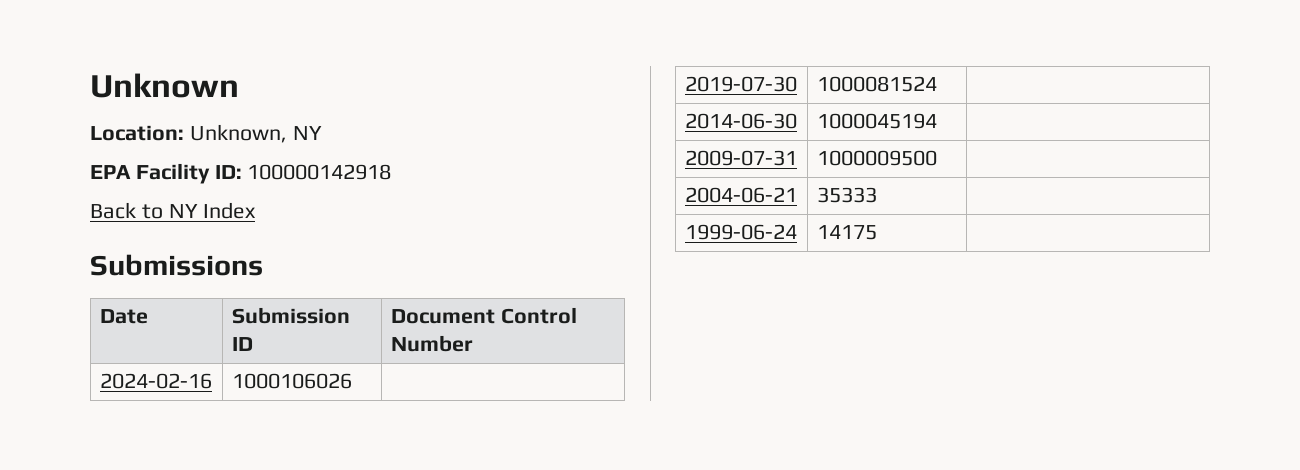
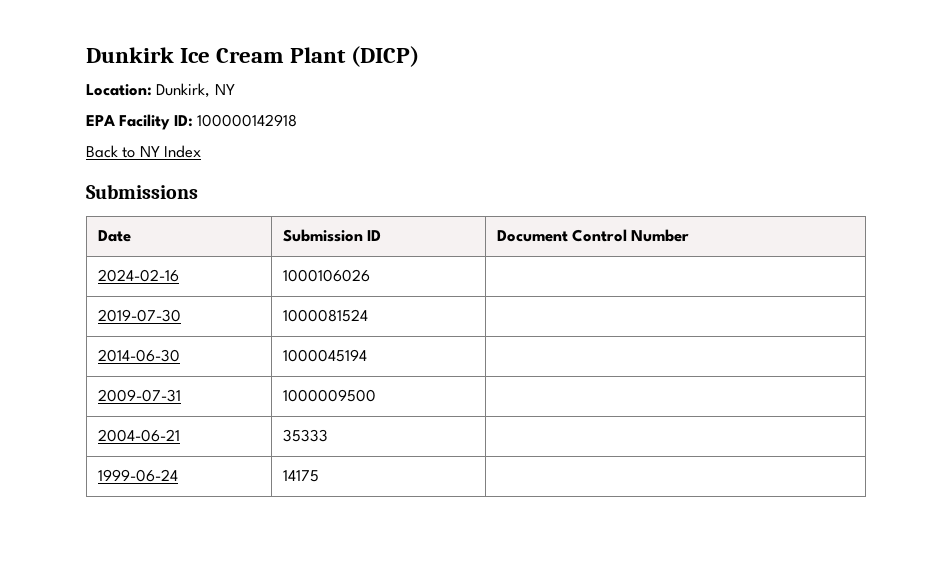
[90,73,239,98] Unknown -> [86,46,420,67] Dunkirk Ice Cream Plant (DICP)
[189,124,287,143] Unknown, -> [156,83,211,98] Dunkirk,

